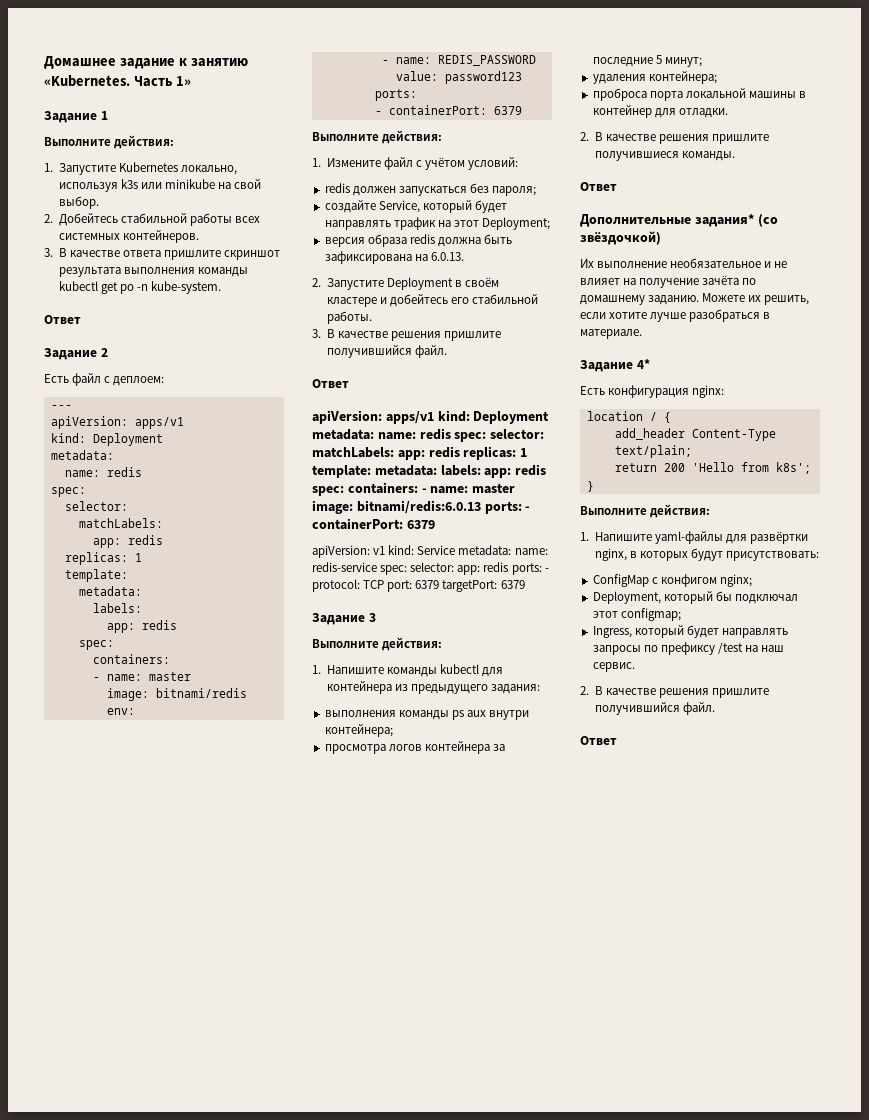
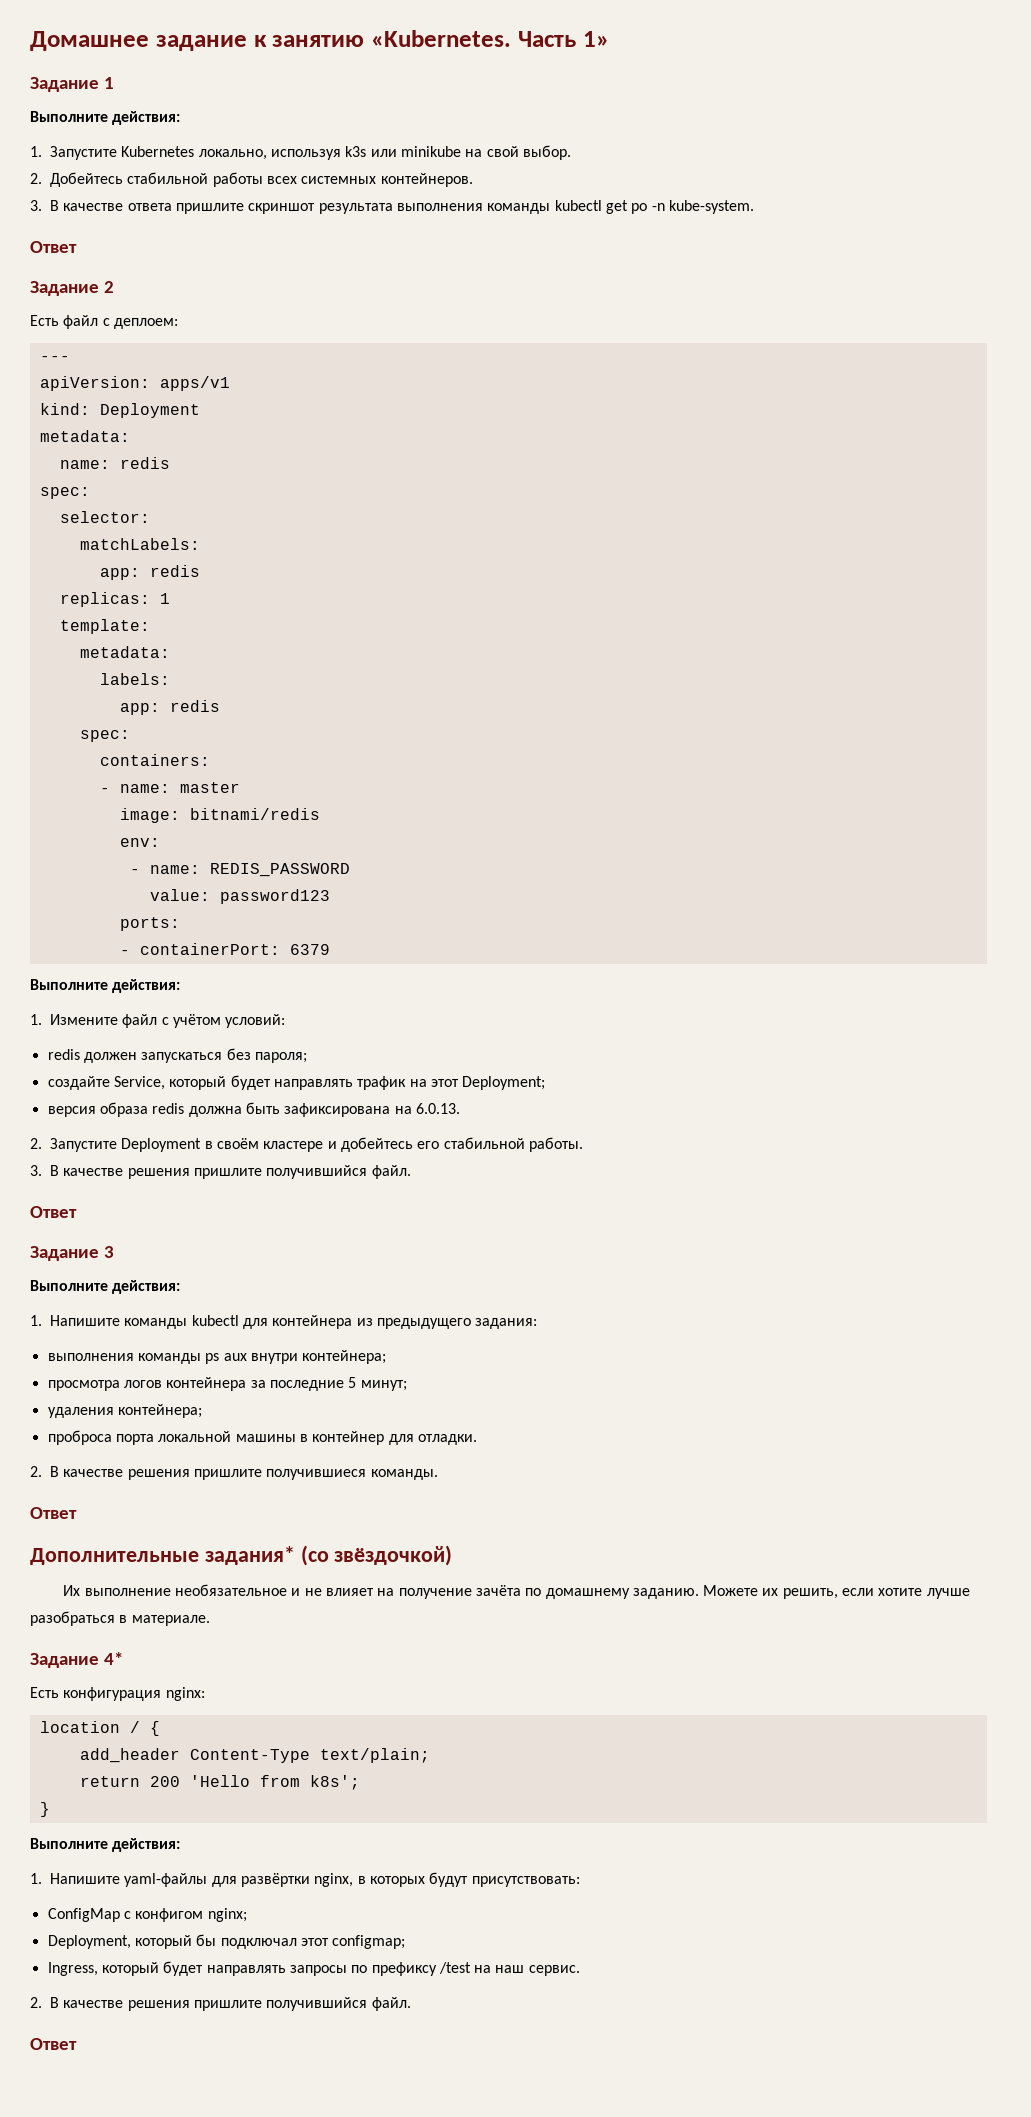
[312,410,550,424] [312,428,545,442] [312,446,528,460] [312,464,547,478] [312,482,516,496] [312,500,531,514] [312,518,435,530] [312,545,548,558] [312,562,549,575] [312,579,525,592] // apiVersion: apps/v1 kind: Deployment metadata: name: redis spec: selector: matchLabels: app: redis replicas: 1 template: metadata: labels: app: redis spec: containers: - name: master image: bitnami/redis:6.0.13 ports: - containerPort: 6379 // apiVersion: v1 kind: Service metadata: name: redis-service spec: selector: app: redis ports: - protocol: TCP port: 6379 targetPort: 6379 -> (77, 1212) none

